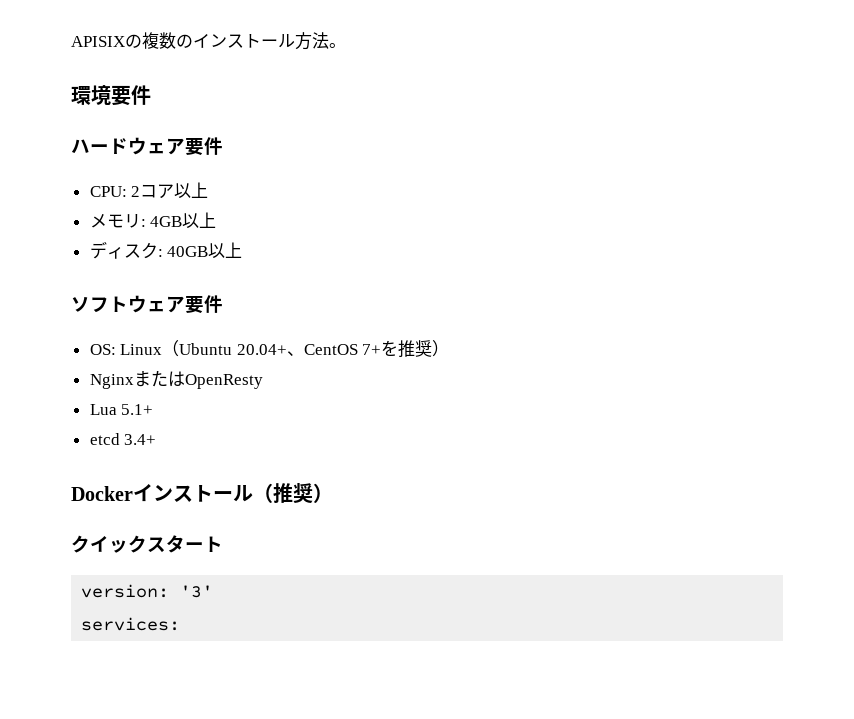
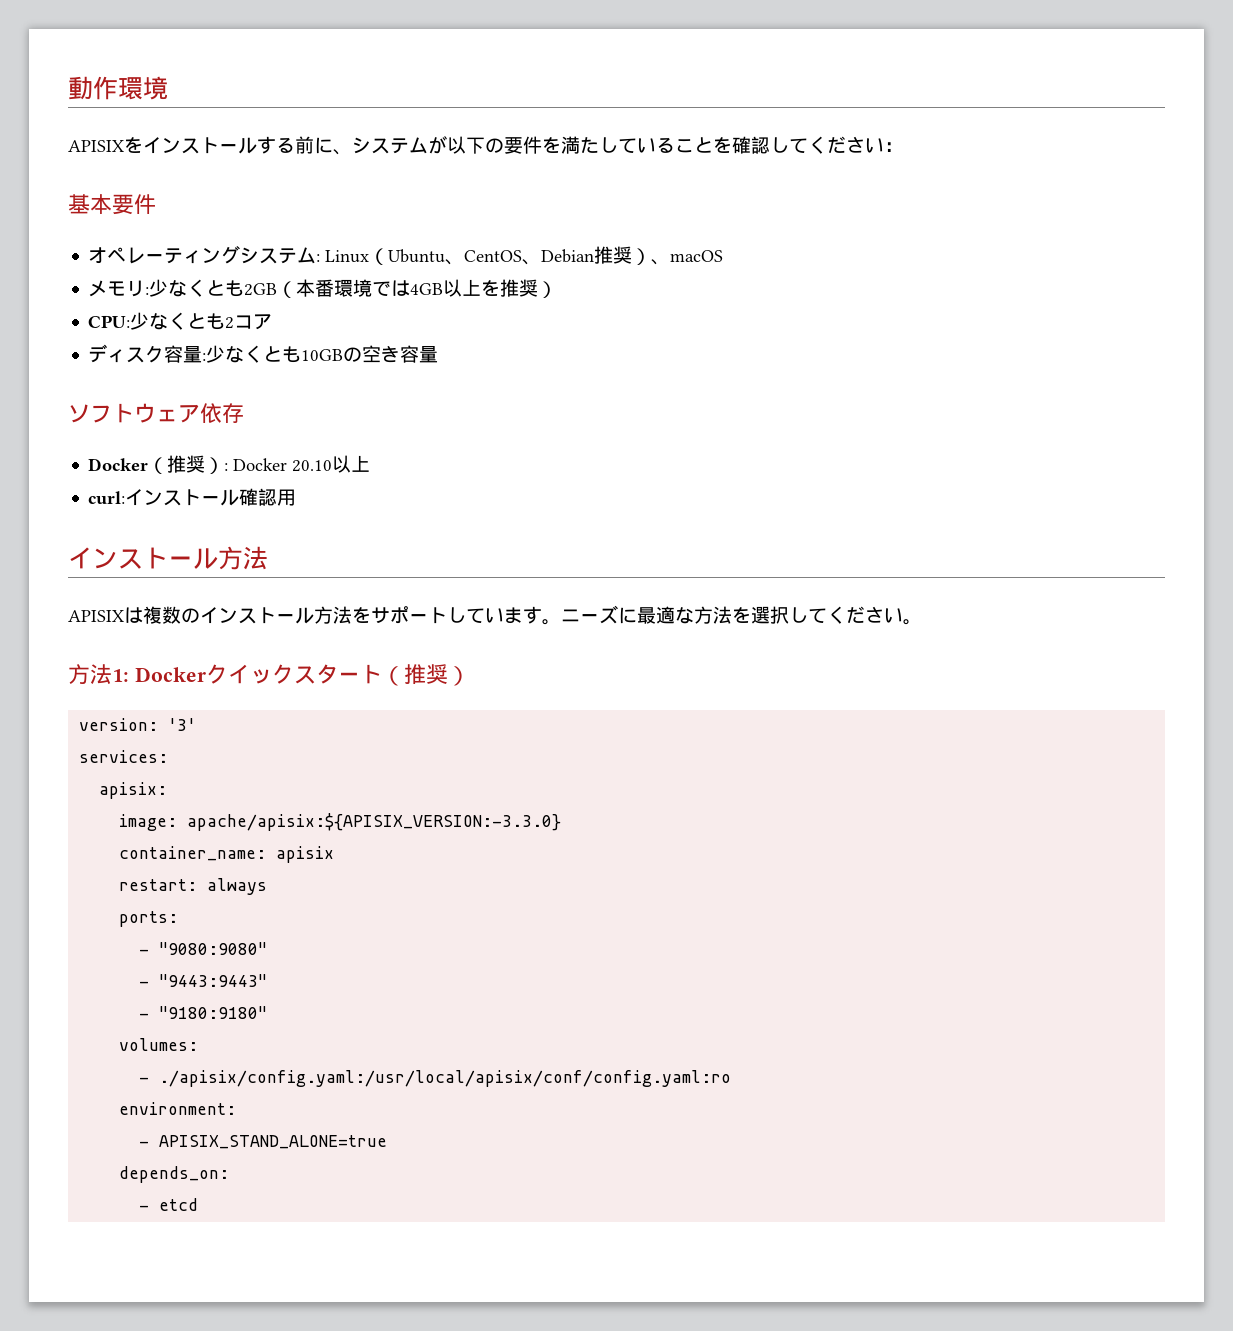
[71,34,142,48] APISIXの -> [68,76,168,100] [68,136,903,155] [68,194,156,215] [88,246,724,265] [88,279,558,298] [88,312,273,330] [88,344,439,363] [68,403,244,423] [88,455,371,474] [88,488,297,506] [68,546,268,570] [68,607,143,623] 動作環境 // APISIXをインストールする前に、システムが以下の要件を満たしていることを確認してください： // 基本要件 // オペレーティングシステム: Linux（Ubuntu、CentOS、Debian推奨）、macOS // メモリ:少なくとも2GB（本番環境では4GB以上を推奨） // CPU:少なくとも2コア // ディスク容量:少なくとも10GBの空き容量 // ソフトウェア依存 // Docker（推奨）: Docker 20.10以上 // curl:インストール確認用 // インストール方法 // APISIXは
[329,43,346,48] [71,85,151,106] [71,137,223,155] [89,182,209,199] [89,212,217,228] [89,241,243,259] [71,295,223,313] [89,340,450,358] [89,370,263,389] [89,404,154,415] [89,433,157,445] [71,483,333,503] 。 // 環境要件 // ハードウェア要件 // CPU: 2コア以上 // メモリ: 4GB以上 // ディスク: 40GB以上 // ソフトウェア要件 // OS: Linux（Ubuntu 20.04+、CentOS 7+を推奨） // NginxまたはOpenResty // Lua 5.1+ // etcd 3.4+ // Dockerインストール（推奨） // -> [352,605,922,625] [68,664,206,684] をサポートしています。ニーズに最適な方法を選択してください。 // 方法1: Docker
(223, 544) none -> [381,664,470,686] （推奨）
(181, 624) none -> [99,782,168,799] [119,813,562,831] [119,846,335,863] [119,878,268,895] [119,911,179,927] [139,942,268,955] [139,974,268,987] [139,1006,268,1019] [119,1038,199,1051] [139,1070,732,1087] [119,1102,237,1115] [139,1135,388,1149] [119,1166,230,1183] [139,1198,199,1211] // apisix: // image: apache/apisix:${APISIX_VERSION:-3.3.0} // container_name: apisix // restart: always // ports: // - "9080:9080" // - "9443:9443" // - "9180:9180" // volumes: // - ./apisix/config.yaml:/usr/local/apisix/conf/config.yaml:ro // environment: // - APISIX_STAND_ALONE=true // depends_on: // - etcd

